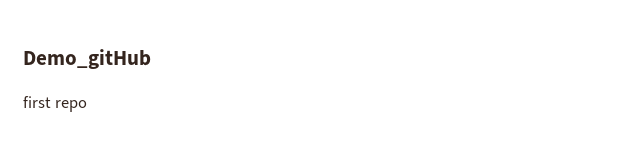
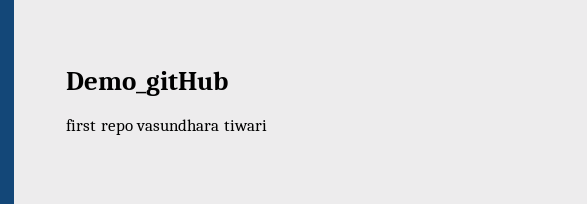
(88, 106) none -> [136,119,267,131] vasundhara tiwari

